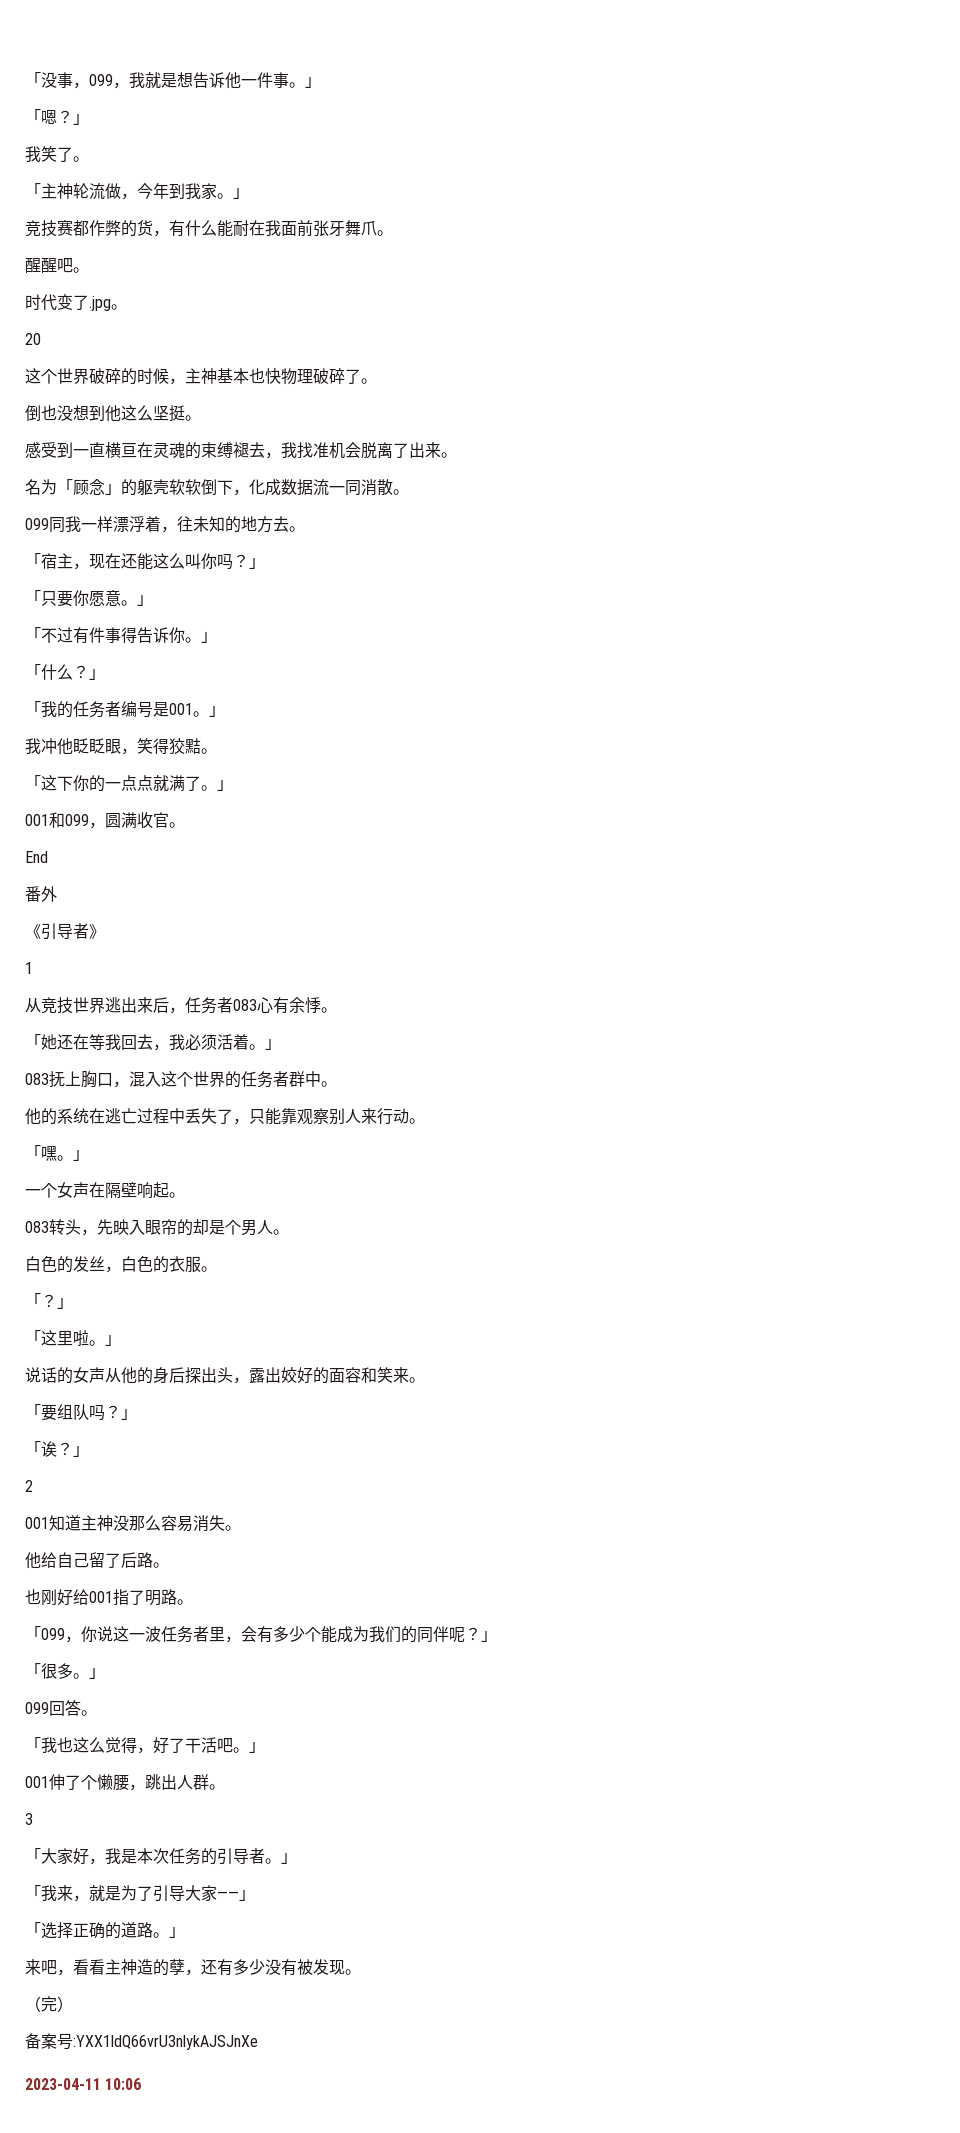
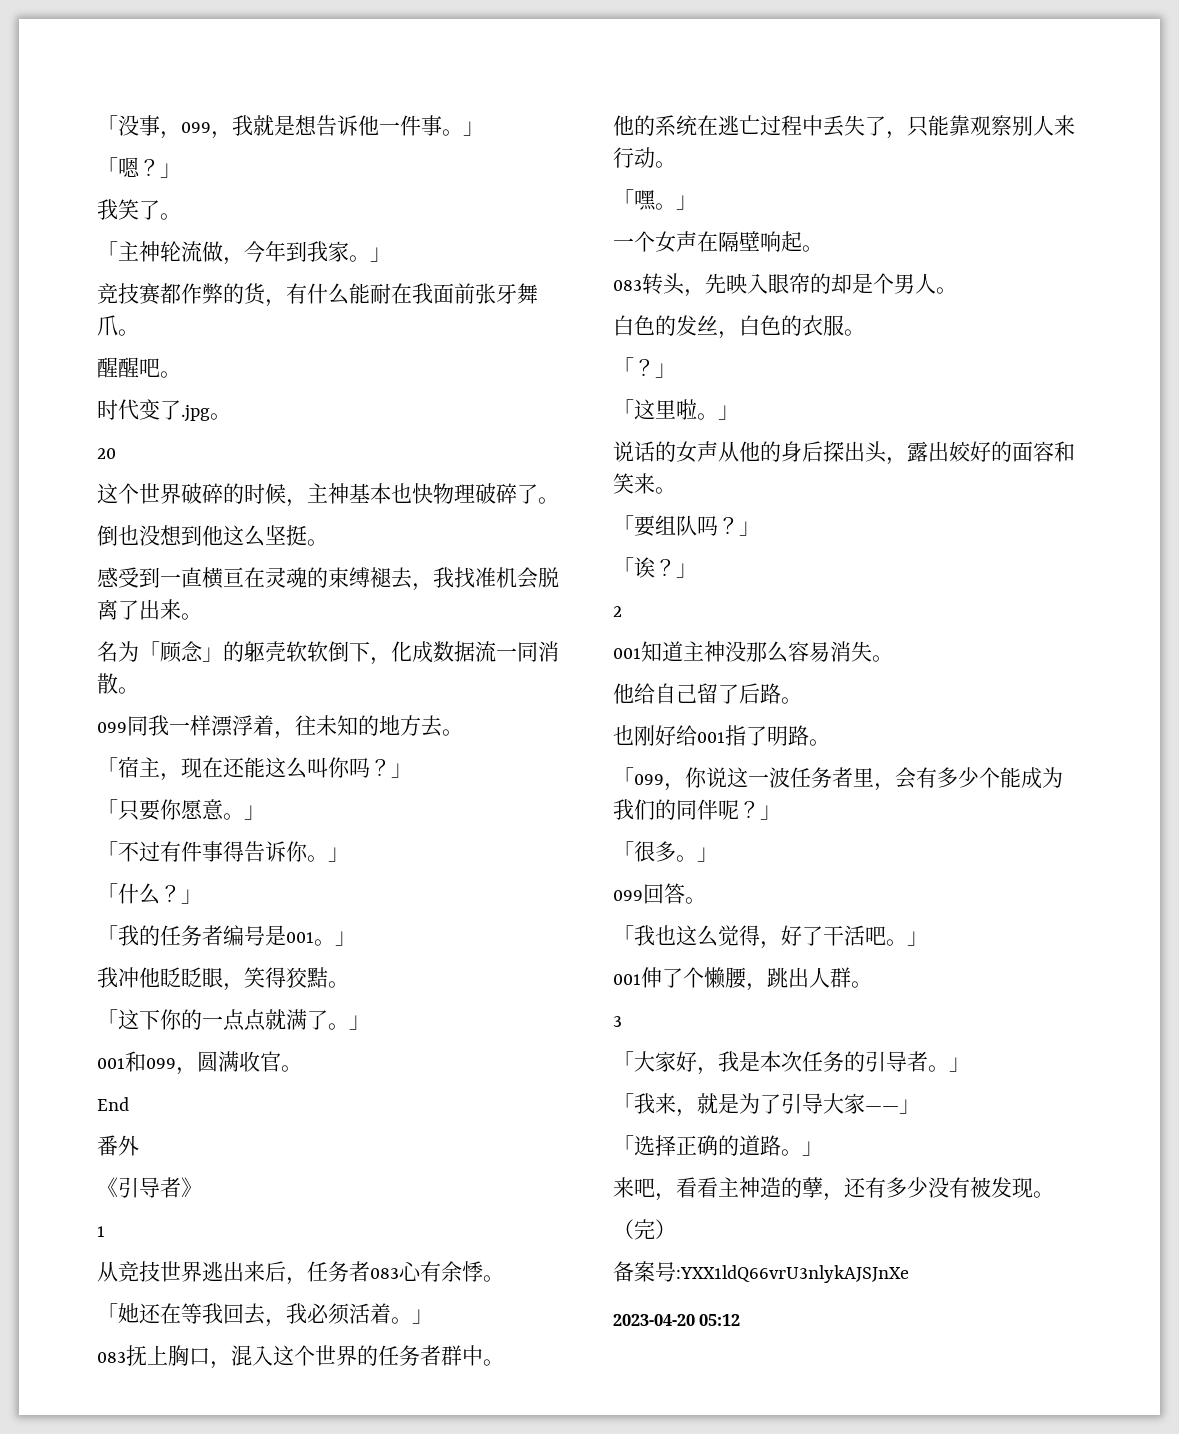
[25,2078,142,2090] 2023-04-11 10:06 -> [613,1314,741,1326] 2023-04-20 05:12

